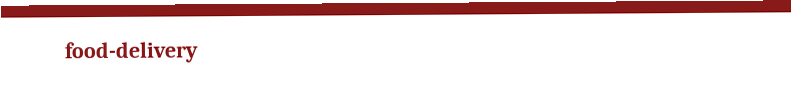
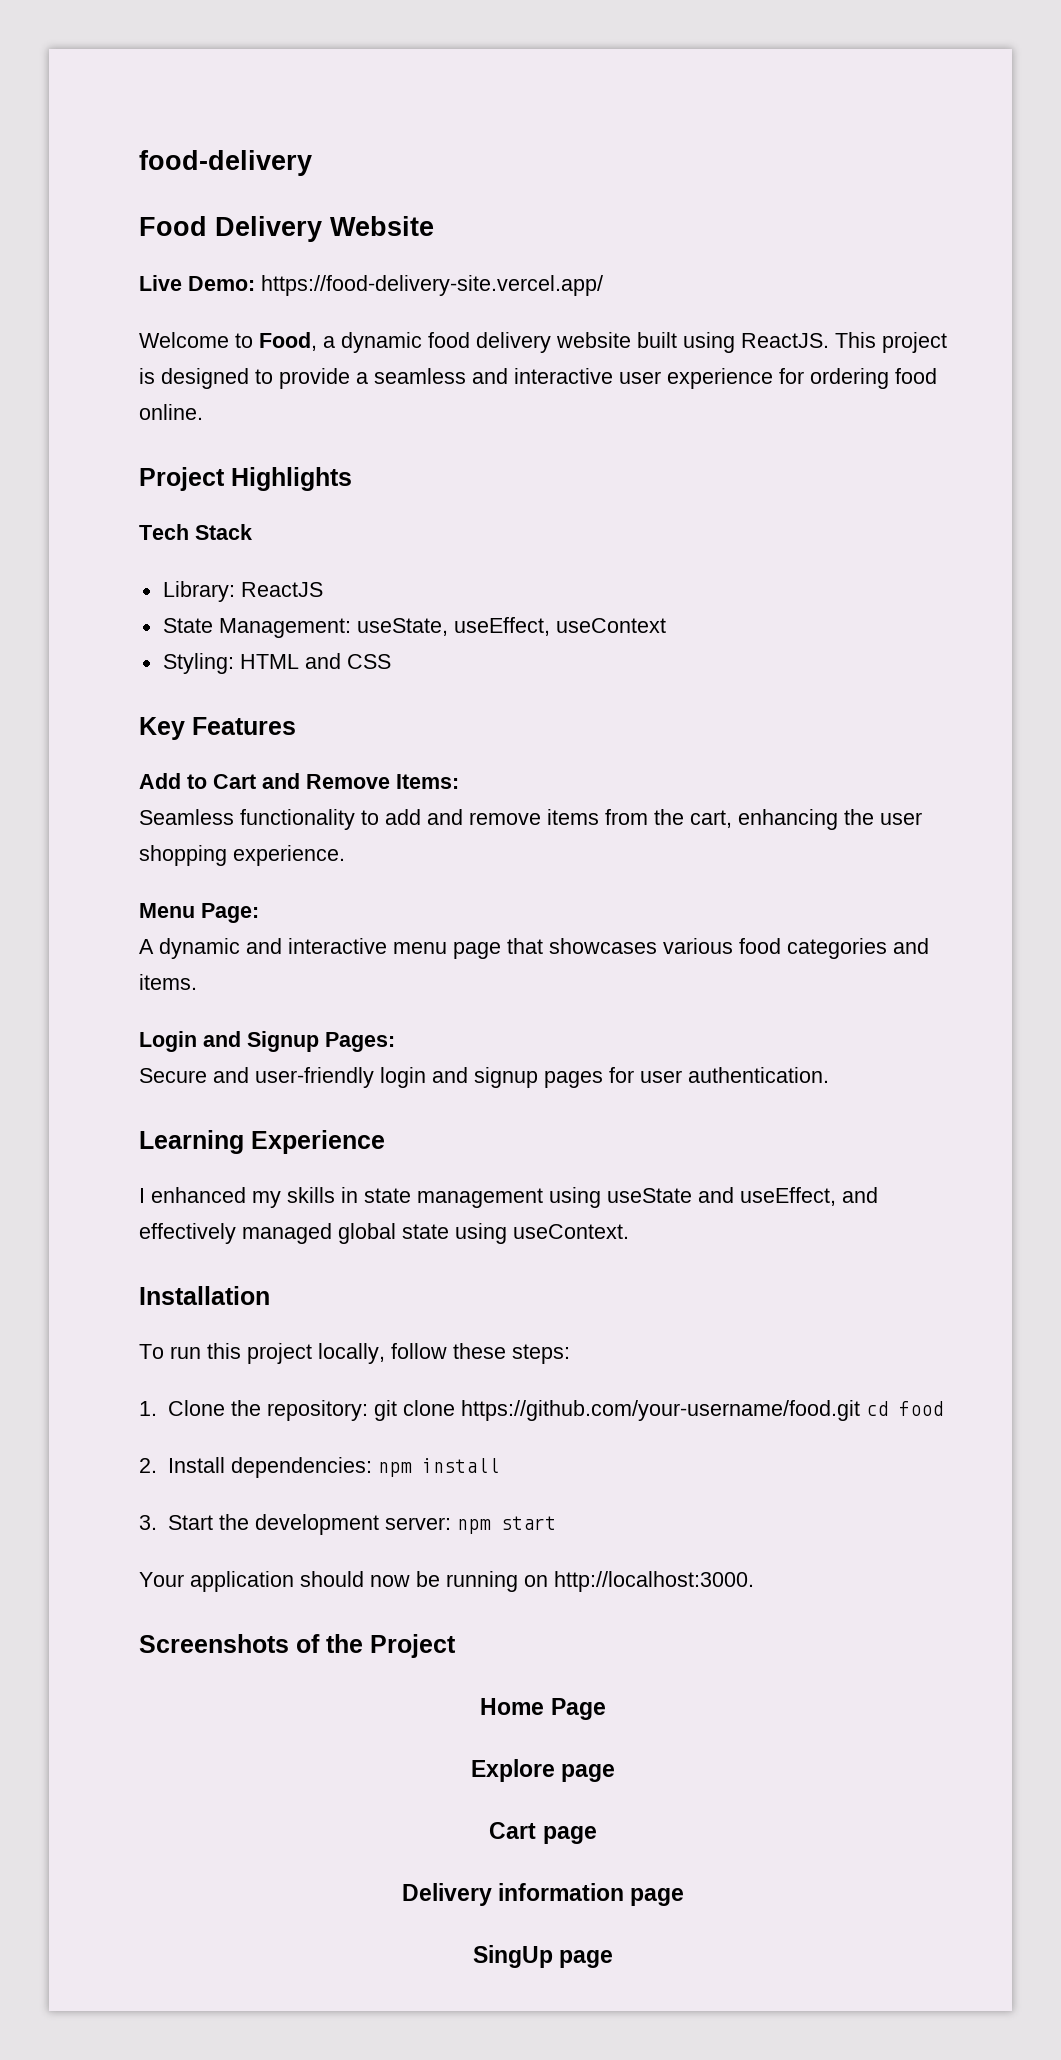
(199, 52) none -> [139,216,434,242] [139,275,603,296] [139,332,947,353] [139,368,937,389] [139,404,203,420] [139,467,352,491] [139,524,252,540] [162,581,323,602] [162,617,666,638] [162,653,391,674] [139,717,296,740] [139,773,459,789] [139,809,922,830] [139,845,345,866] [139,903,259,923] [139,938,929,959] [139,974,197,990] [139,1031,395,1052] [139,1067,829,1088] [139,1130,385,1154] [139,1187,878,1208] [139,1223,629,1244] [139,1286,270,1305] [139,1343,570,1364] [139,1400,943,1421] [139,1457,499,1478] [139,1514,556,1535] [139,1571,754,1592] [139,1634,456,1658] [480,1698,606,1720] [470,1759,616,1782] [489,1822,597,1844] [401,1883,685,1906] [472,1945,614,1968] // Food Delivery Website // Live Demo: https://food-delivery-site.vercel.app/ // Welcome to Food, a dynamic food delivery website built using ReactJS. This project is designed to provide a seamless and interactive user experience for ordering food online. // Project Highlights // Tech Stack // Library: ReactJS // State Management: useState, useEffect, useContext // Styling: HTML and CSS // Key Features // Add to Cart and Remove Items: // Seamless functionality to add and remove items from the cart, enhancing the user shopping experience. // Menu Page: // A dynamic and interactive menu page that showcases various food categories and items. // Login and Signup Pages: // Secure and user-friendly login and signup pages for user authentication. // Learning Experience // I enhanced my skills in state management using useState and useEffect, and effectively managed global state using useContext. // Installation // To run this project locally, follow these steps: // 1. Clone the repository: git clone https://github.com/your-username/food.git cd food // 2. Install dependencies: npm install // 3. Start the development server: npm start // Your application should now be running on http://localhost:3000. // Screenshots of the Project // Home Page // Explore page // Cart page // Delivery information page // SingUp page

